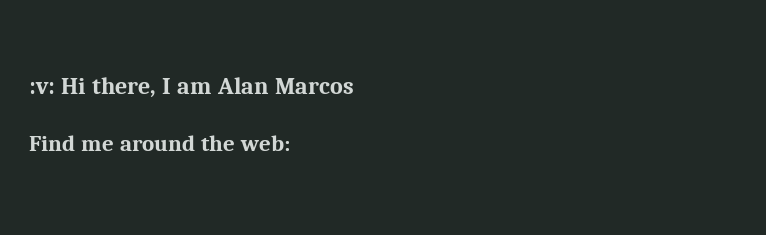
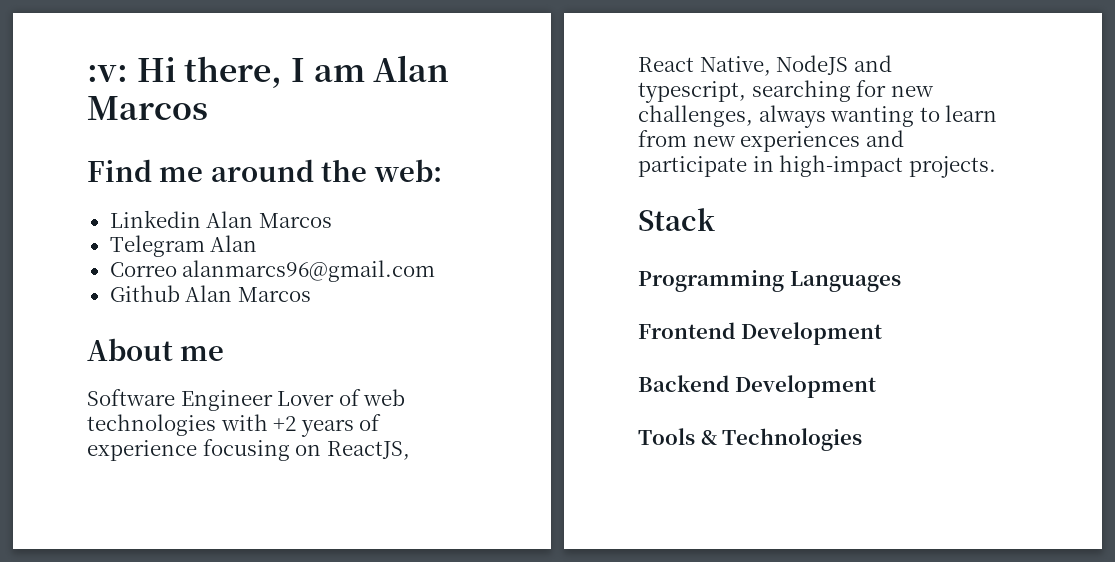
(291, 143) none -> [109,210,332,228] [109,235,258,257] [109,260,436,282] [109,285,311,302] [87,338,225,361] [87,389,406,411] [87,414,382,437] [87,439,410,461] [638,55,892,76] [638,80,934,103] [638,105,998,128] [638,130,904,152] [638,155,996,178] [638,208,715,231] [638,270,901,292] [638,322,882,345] [638,375,876,398] [638,428,863,451] // Linkedin Alan Marcos // Telegram Alan // Correo alanmarcs96@gmail.com // Github Alan Marcos // About me // Software Engineer Lover of web technologies with +2 years of experience focusing on ReactJS, React Native, NodeJS and typescript, searching for new challenges, always wanting to learn from new experiences and participate in high-impact projects. // Stack // Programming Languages // Frontend Development // Backend Development // Tools & Technologies

